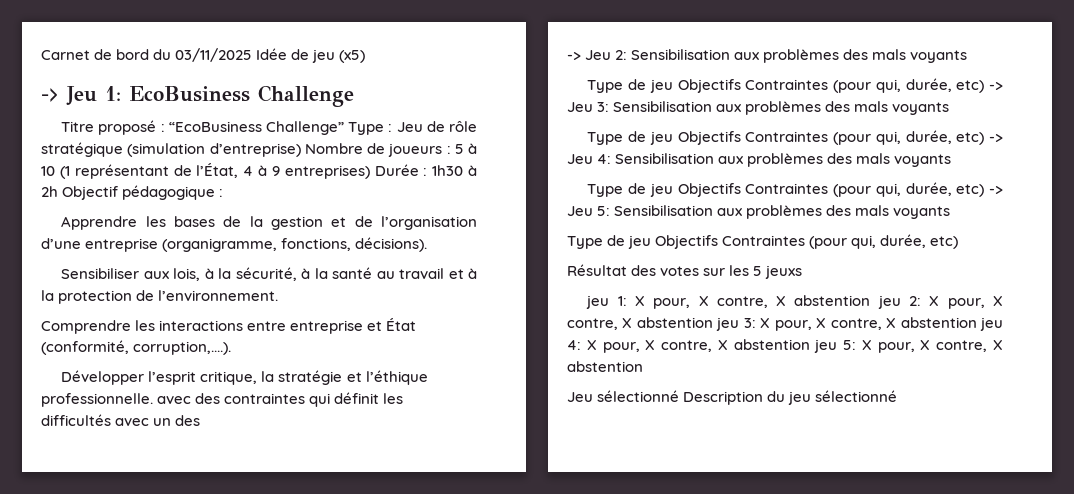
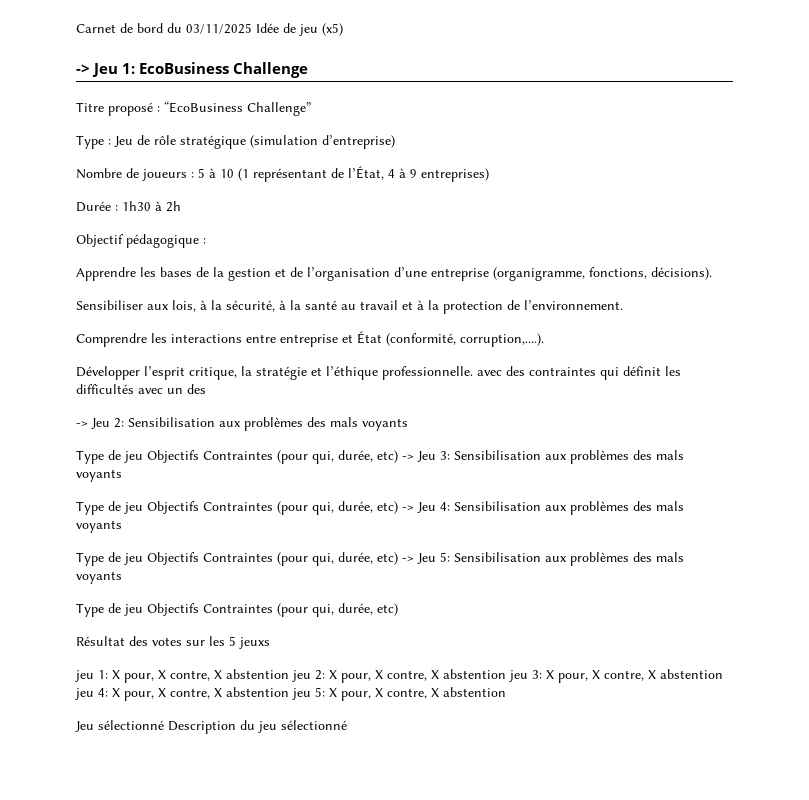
(345, 128) none -> (311, 109) //
(301, 150) none -> (395, 142) //
(370, 172) none -> (489, 175) //
(58, 191) none -> (181, 206) //

